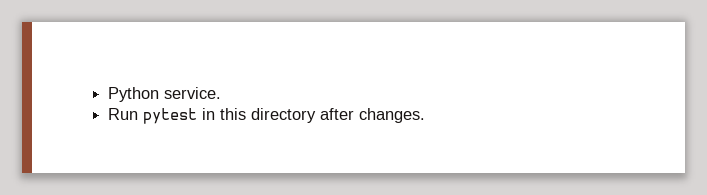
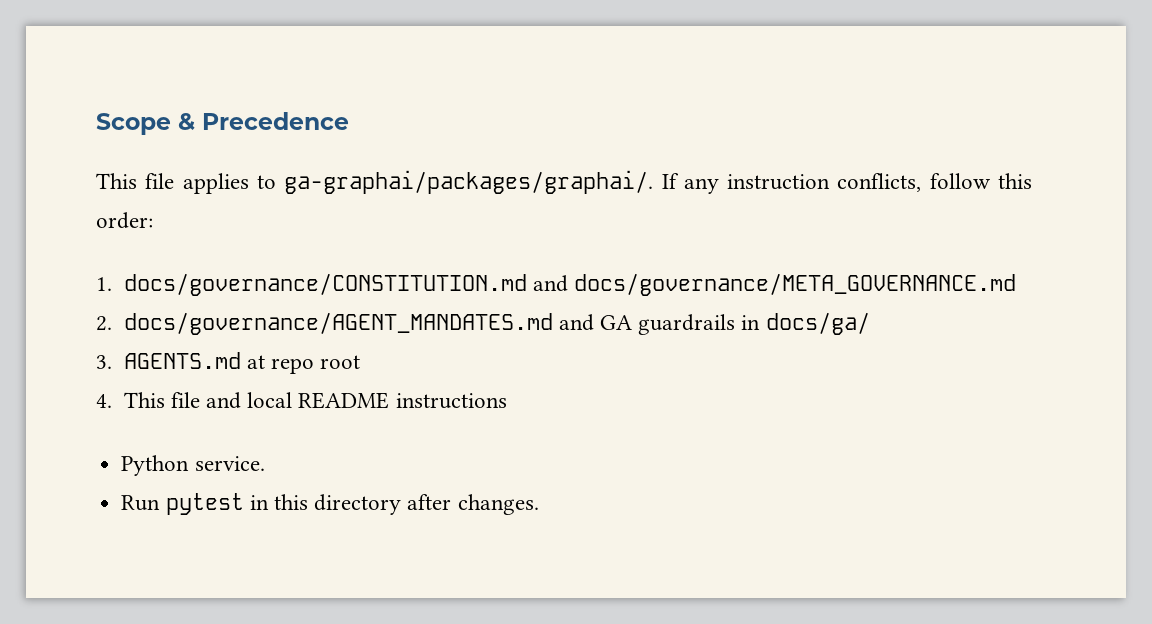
(108, 94) none -> [96,112,349,135] [96,170,1032,194] [96,212,153,229] [96,273,1016,296] [96,312,870,335] [96,352,361,374] [96,392,507,409] Scope & Precedence // This file applies to ga-graphai/packages/graphai/. If any instruction conflicts, follow this order: // 1. docs/governance/CONSTITUTION.md and docs/governance/META_GOVERNANCE.md // 2. docs/governance/AGENT_MANDATES.md and GA guardrails in docs/ga/ // 3. AGENTS.md at repo root // 4. This file and local README instructions //

